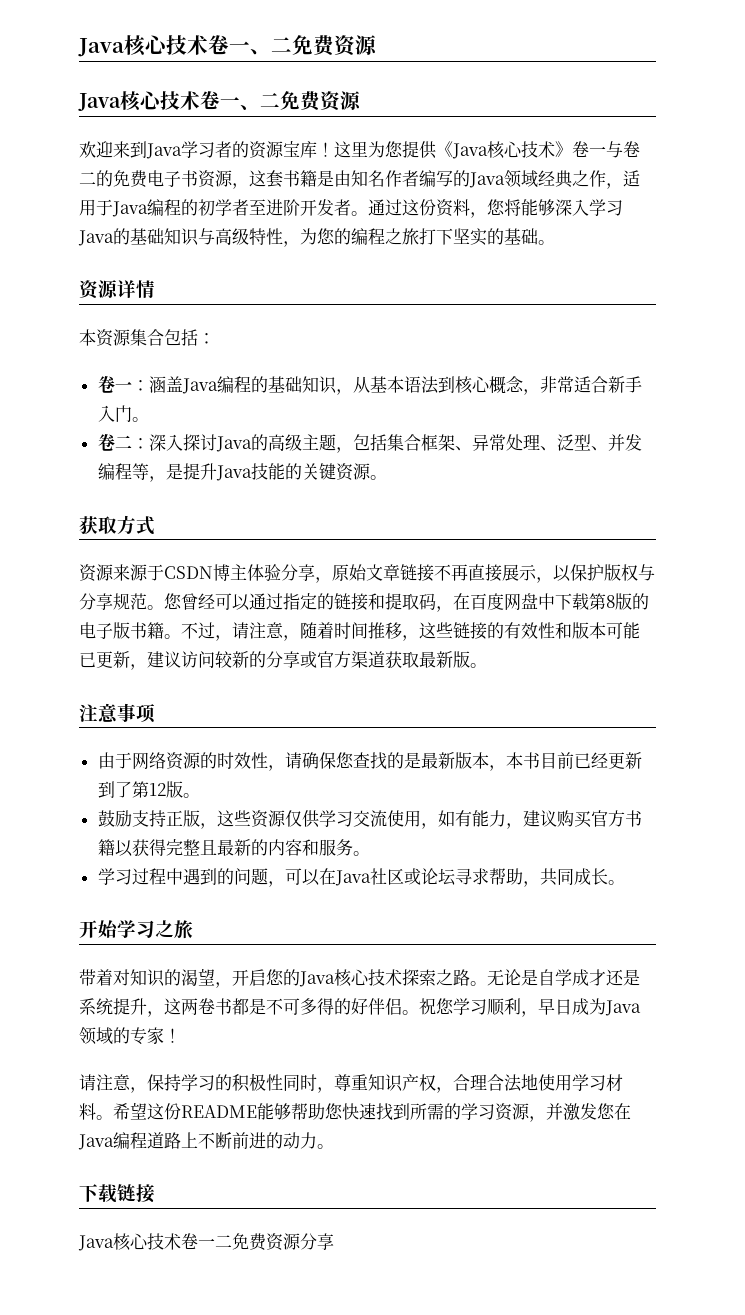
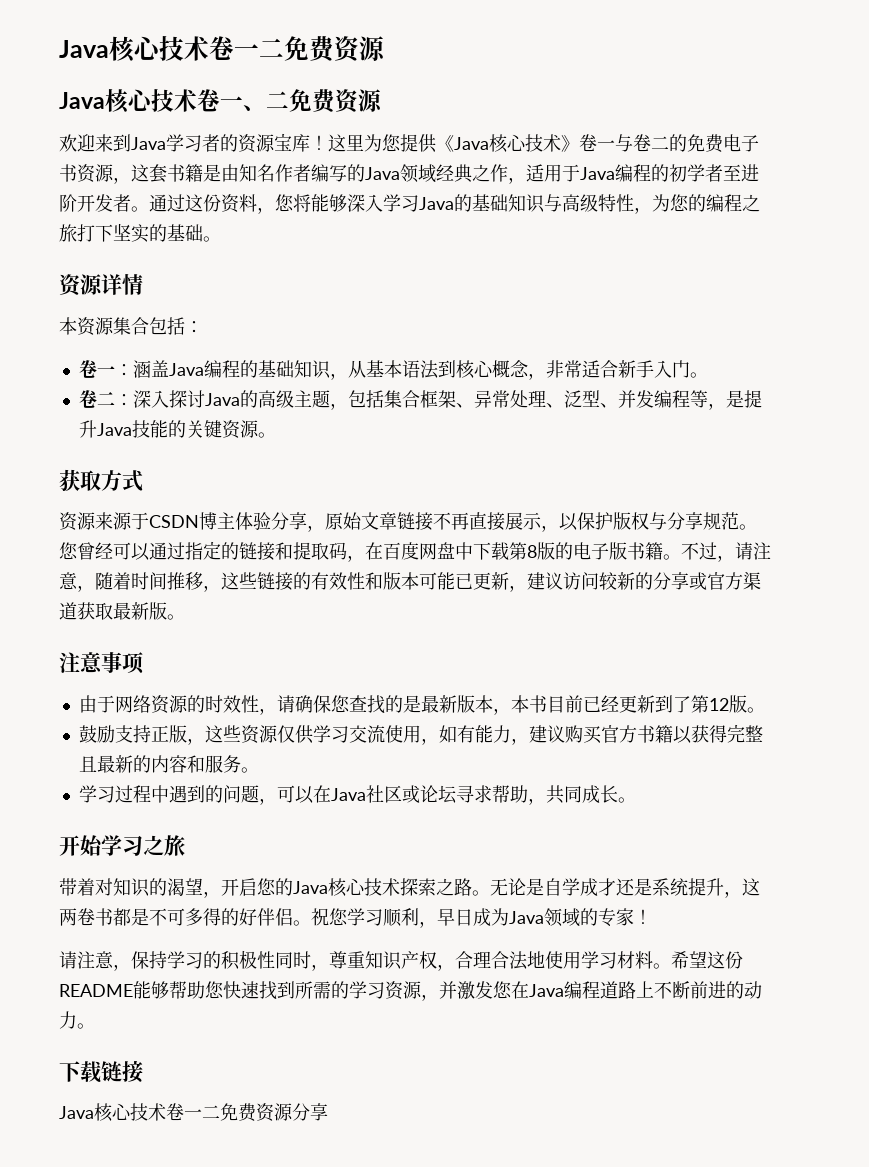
[78,35,271,57] Java核心技术卷一、 -> [59,36,259,63] Java核心技术卷一

